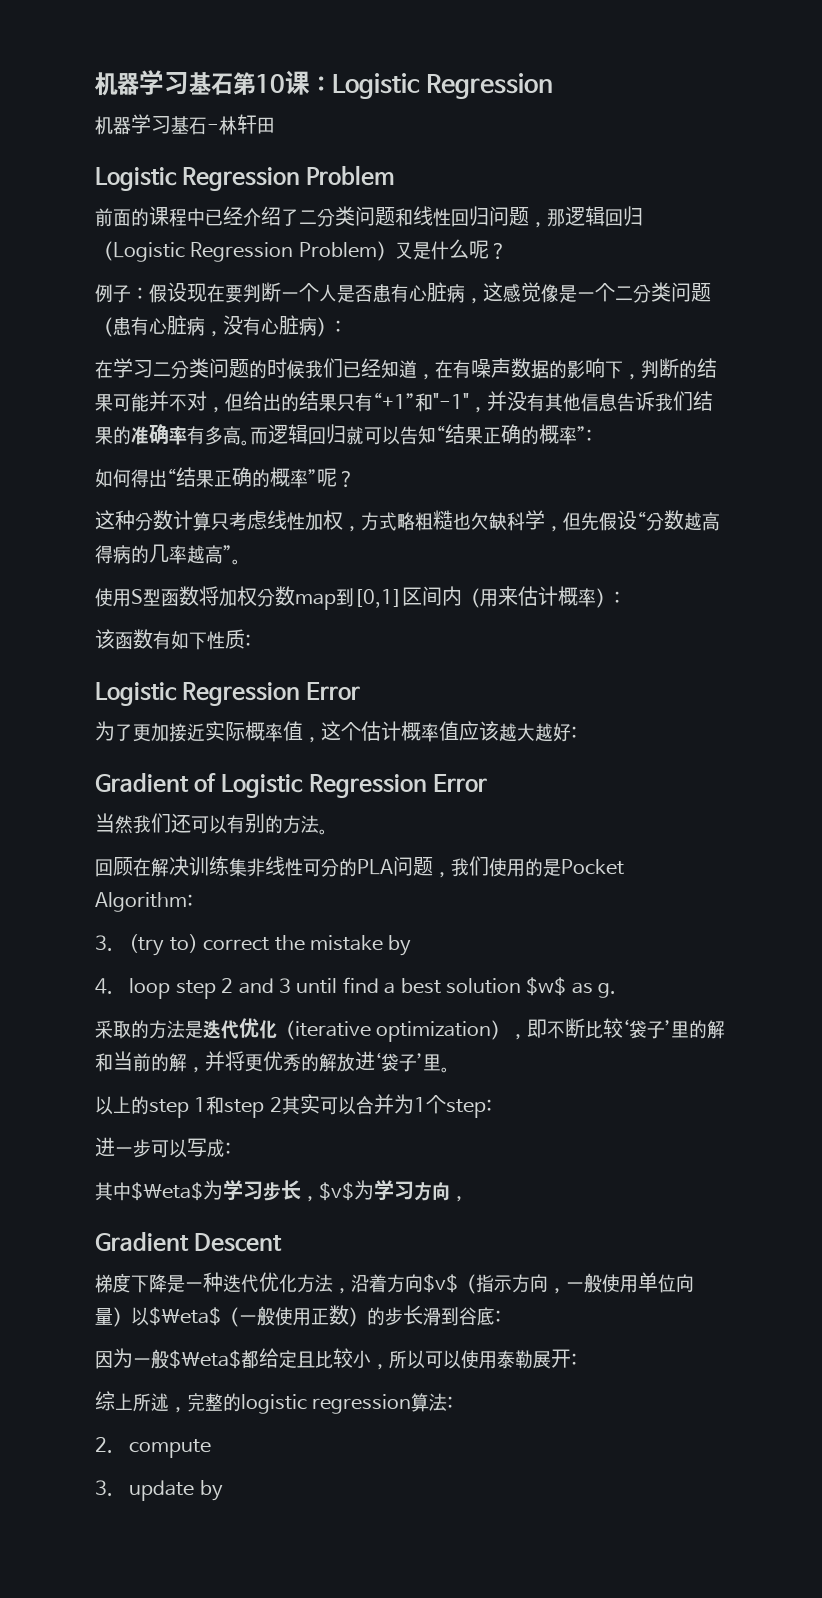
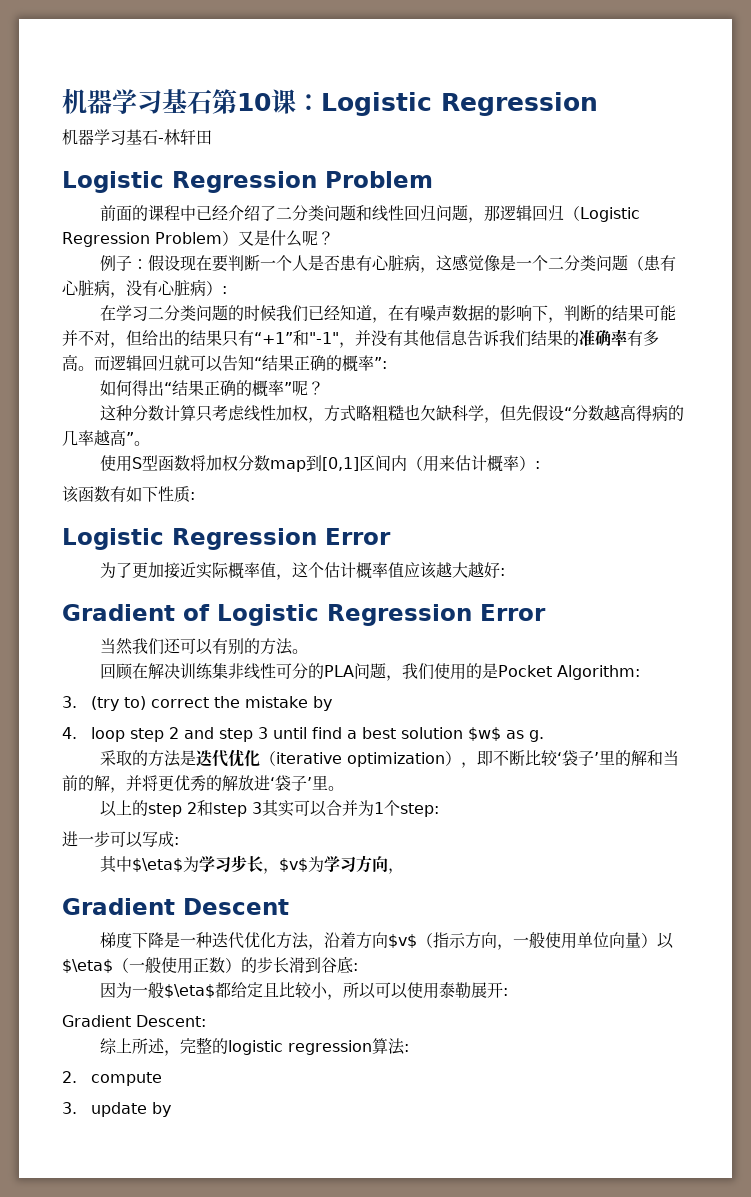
(274, 986) none -> [219,728,254,742] step
[194,1096,282,1118] 1和step 2 -> [186,800,262,817] 2和step 3
(577, 1359) none -> [62,1015,206,1027] // Gradient Descent:

